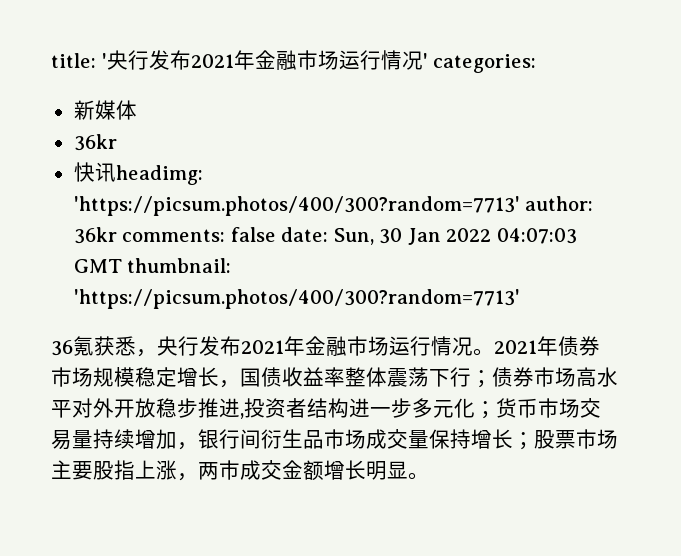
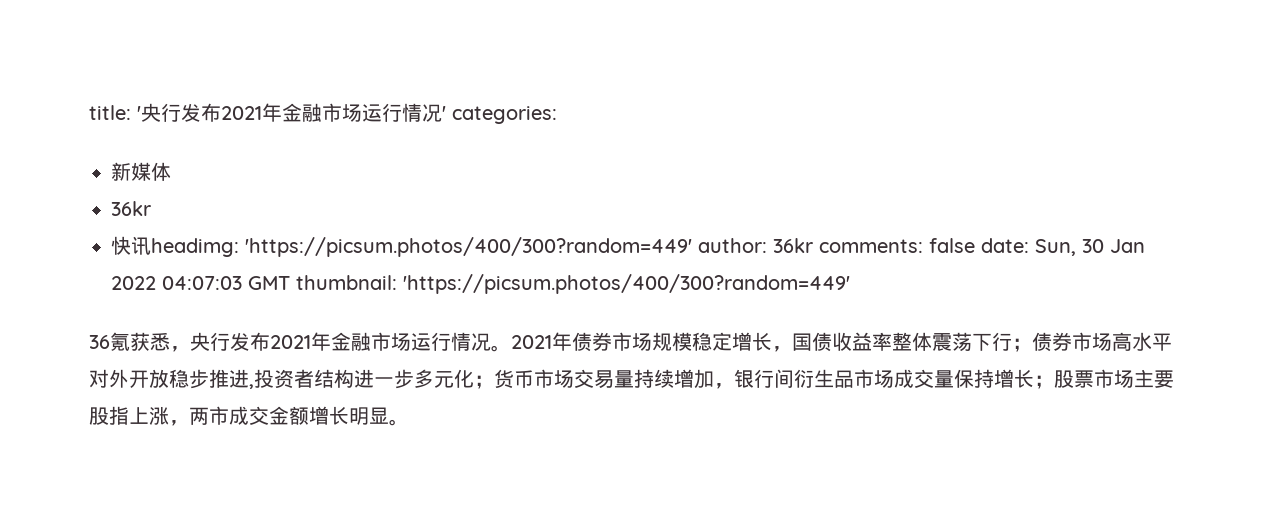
[73,196,520,216] 'https://picsum.photos/400/300?random=7713' -> [245,237,692,257] 'https://picsum.photos/400/300?random=449'
[73,289,520,309] 'https://picsum.photos/400/300?random=7713' -> [403,274,850,294] 'https://picsum.photos/400/300?random=449'

